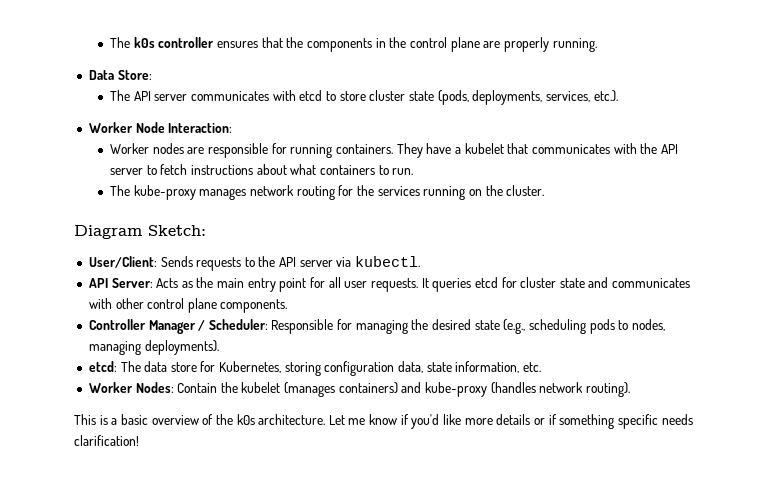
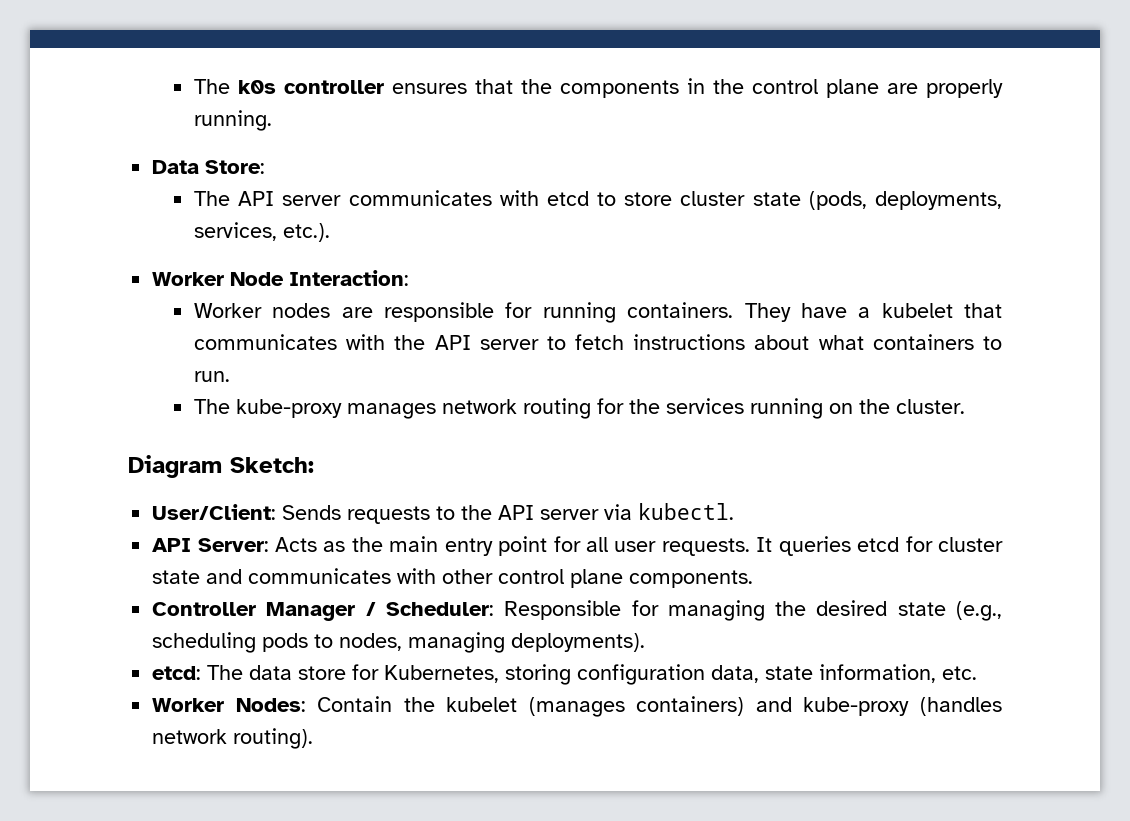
[74,414,693,429] [74,435,139,446] // This is a basic overview of the k0s architecture. Let me know if you'd like more details or if something specific needs clarification! -> (314, 738) none

